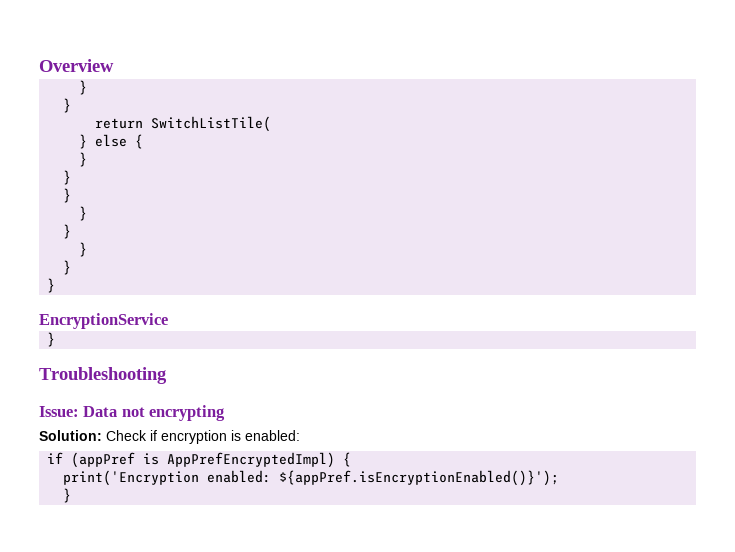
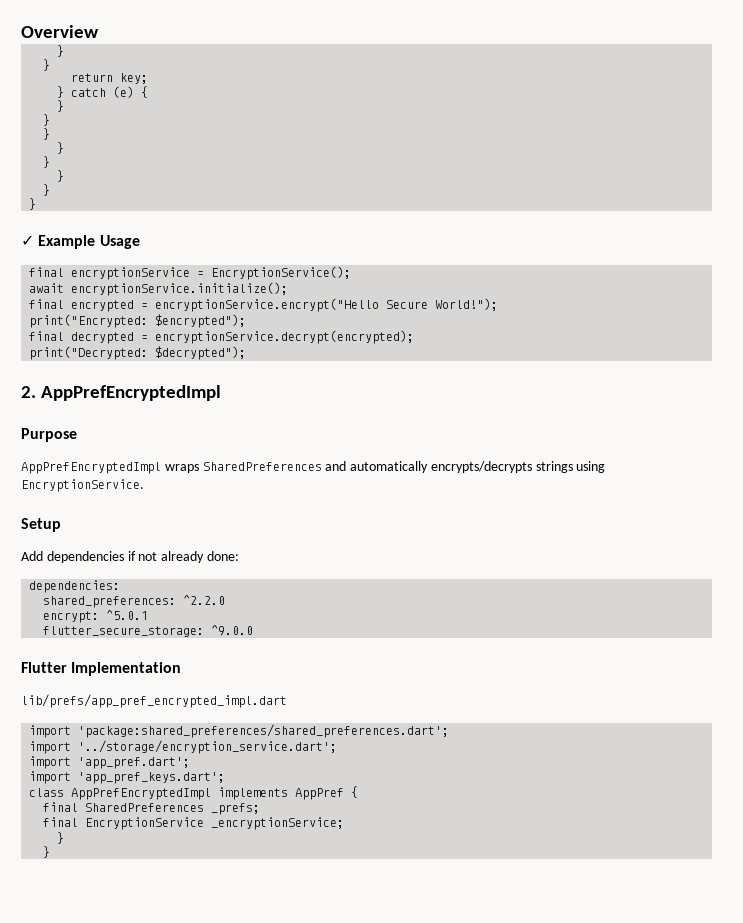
[151,116,272,132] [79,134,128,149] SwitchListTile( // } else -> [120,73,149,84] [57,86,135,98] key; // } catch (e)
(56, 285) none -> [21,235,140,249] [29,266,352,280] [29,282,289,296] [29,298,499,312] [29,314,247,328] [29,330,415,344] [29,346,247,360] [21,385,222,401] [21,428,77,442] [21,461,606,474] [21,479,144,492] [21,518,61,532] [21,551,239,563] [29,580,121,593] [43,595,226,608] [43,610,149,623] [43,625,254,637] [21,662,182,676] [21,694,287,708] [29,724,450,738] [29,740,338,754] [29,756,191,769] [29,771,226,784] [29,786,359,800] [43,802,261,815] [43,817,79,827] ✓ Example Usage // final encryptionService = EncryptionService(); // await encryptionService.initialize(); // final encrypted = encryptionService.encrypt("Hello Secure World!"); // print("Encrypted: $encrypted"); // final decrypted = encryptionService.decrypt(encrypted); // print("Decrypted: $decrypted"); // 2. AppPrefEncryptedImpl // Purpose // AppPrefEncryptedImpl wraps SharedPreferences and automatically encrypts/decrypts strings using EncryptionService. // Setup // Add dependencies if not already done: // dependencies: // shared_preferences: ^2.2.0 // encrypt: ^5.0.1 // flutter_secure_storage: ^9.0.0 // Flutter Implementation // lib/prefs/app_pref_encrypted_impl.dart // import 'package:shared_preferences/shared_preferences.dart'; // import '../storage/encryption_service.dart'; // import 'app_pref.dart'; // import 'app_pref_keys.dart'; // class AppPrefEncryptedImpl implements AppPref { // final SharedPreferences _prefs; // final
[47,332,56,347] [39,367,167,384] [39,405,226,421] [39,430,300,444] [47,452,352,468] [63,470,560,486] // } // Troubleshooting // Issue: Data not encrypting // Solution: Check if encryption is enabled: // if (appPref is AppPrefEncryptedImpl) { // print('Encryption enabled: ${appPref.isEncryptionEnabled()}'); -> [211,817,345,830] [57,832,65,844] _encryptionService; // }

